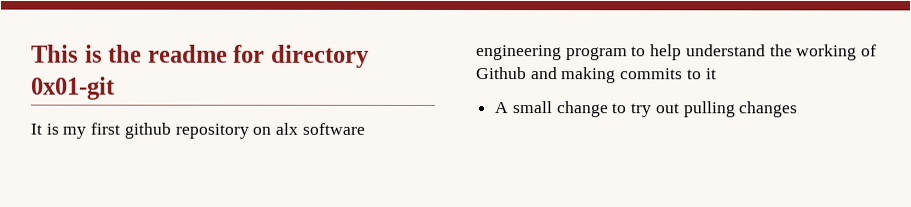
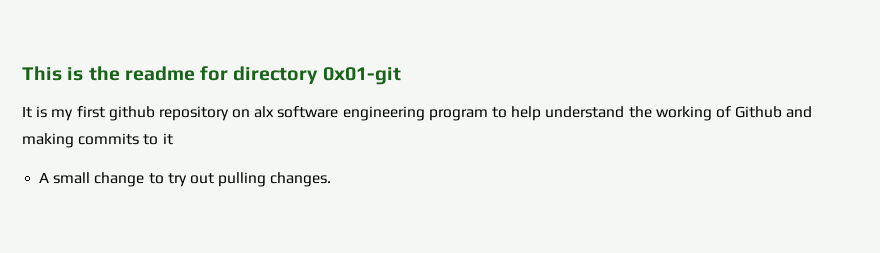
[738,101,799,118] changes -> [270,172,332,187] changes.

